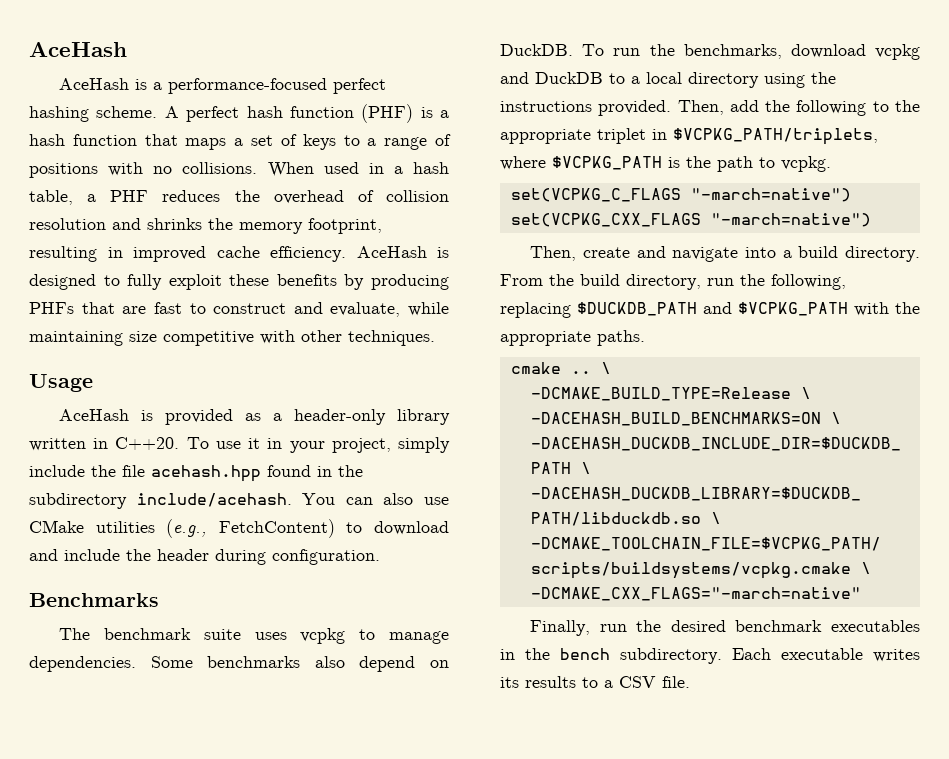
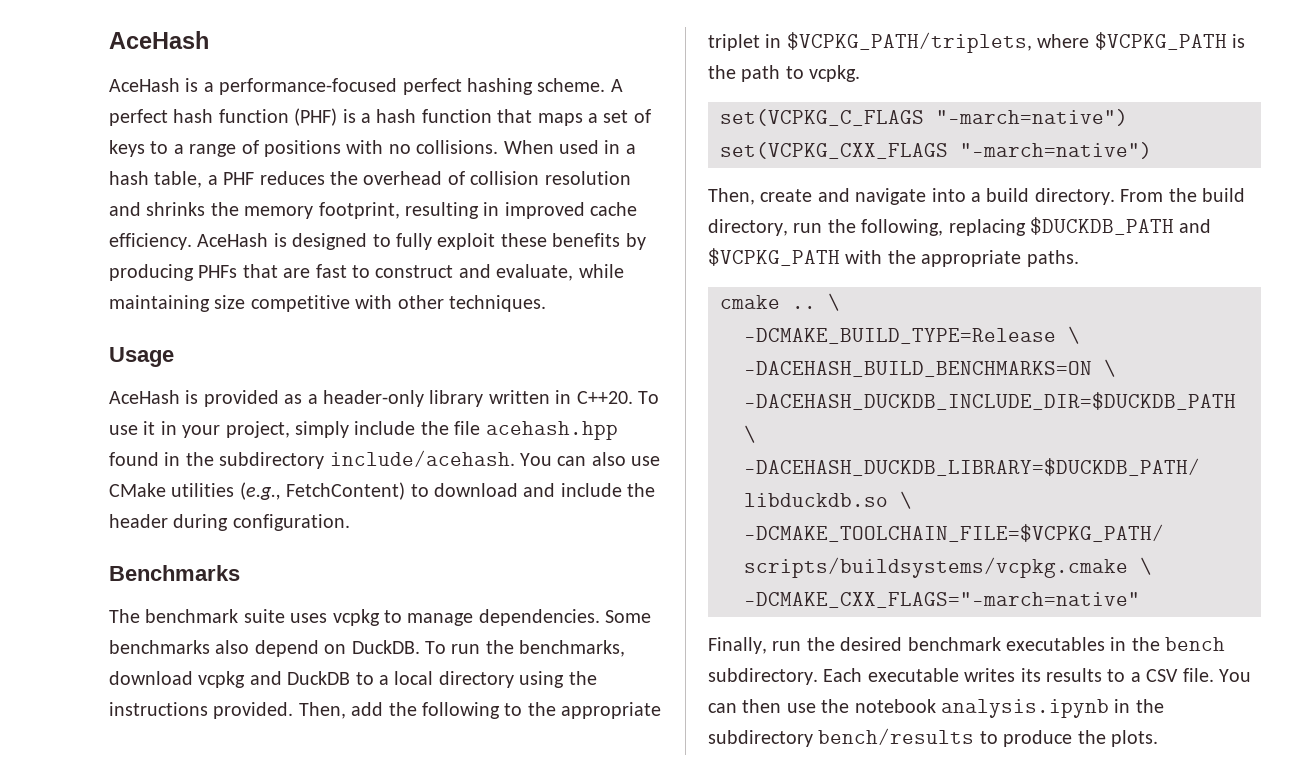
(690, 682) none -> [1218,669,1251,682] [708,699,1164,718] [708,728,1158,747] You can then use the notebook analysis.ipynb in the subdirectory bench/results to produce the plots.

